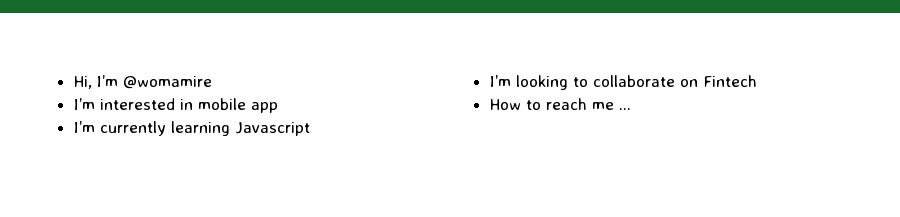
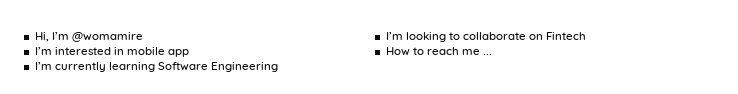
[234,122,310,136] Javascript -> [157,62,279,72] Software Engineering

